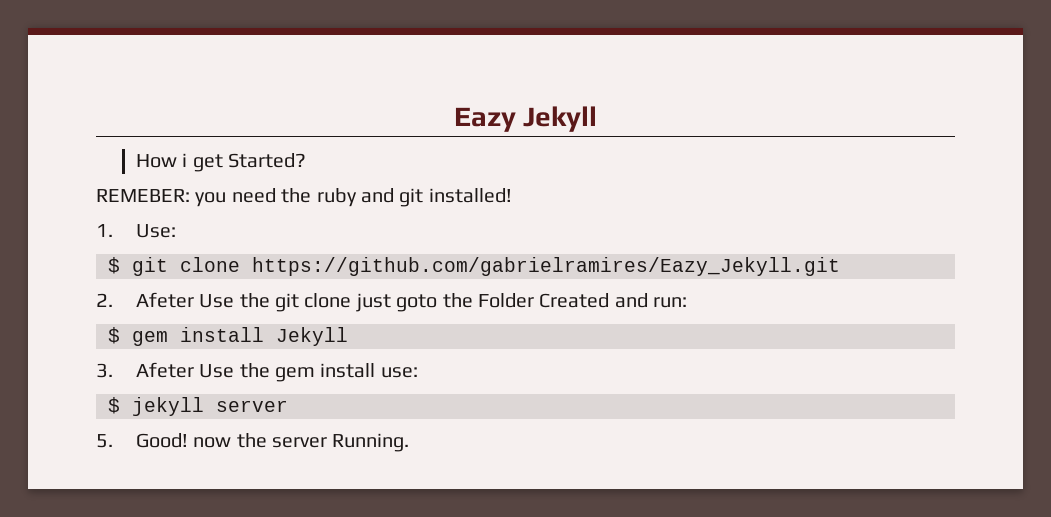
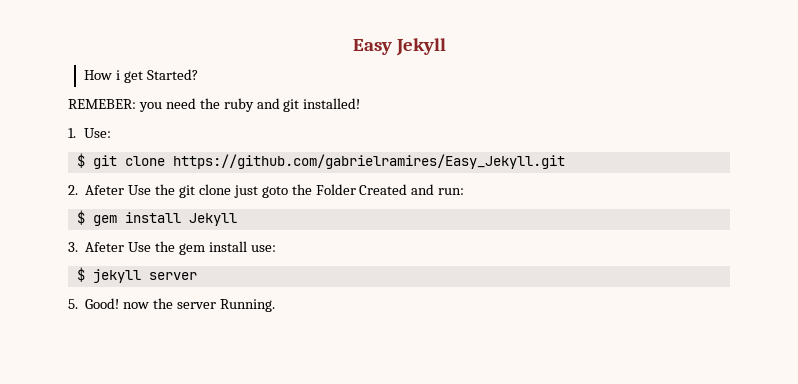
[453,107,516,132] Eazy -> [352,39,392,55] Easy
[252,257,840,276] https://github.com/gabrielramires/Eazy_Jekyll.git -> [172,154,565,169] https://github.com/gabrielramires/Easy_Jekyll.git

